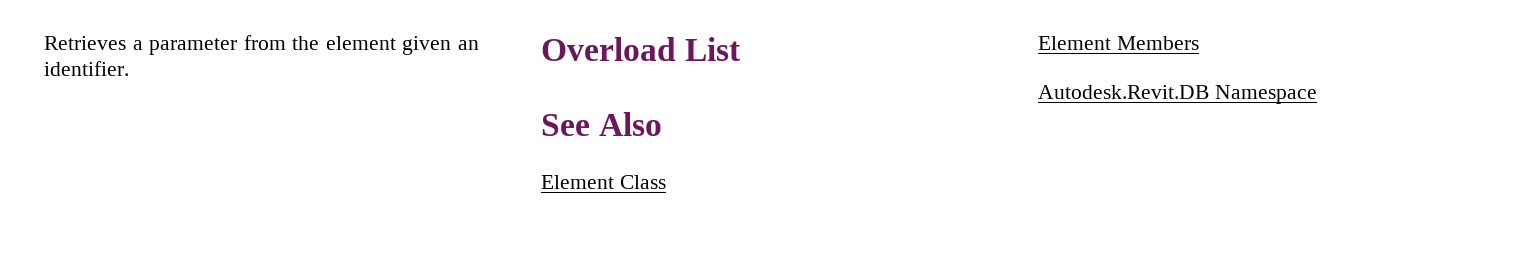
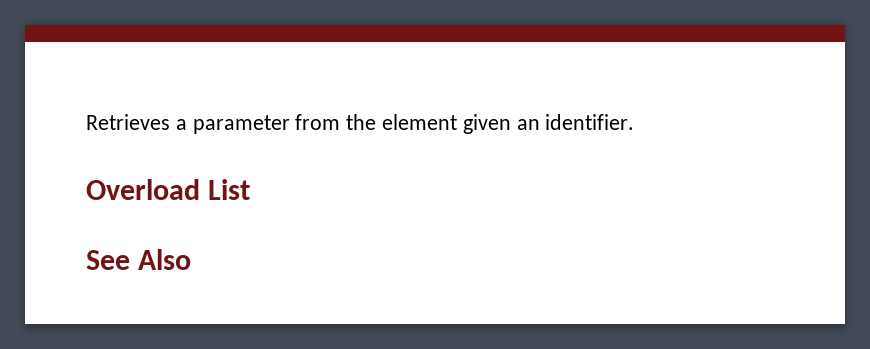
[541,175,666,189] [1038,36,1199,50] [1038,85,1317,104] // Element Class // Element Members // Autodesk.Revit.DB Namespace -> (192, 259) none

